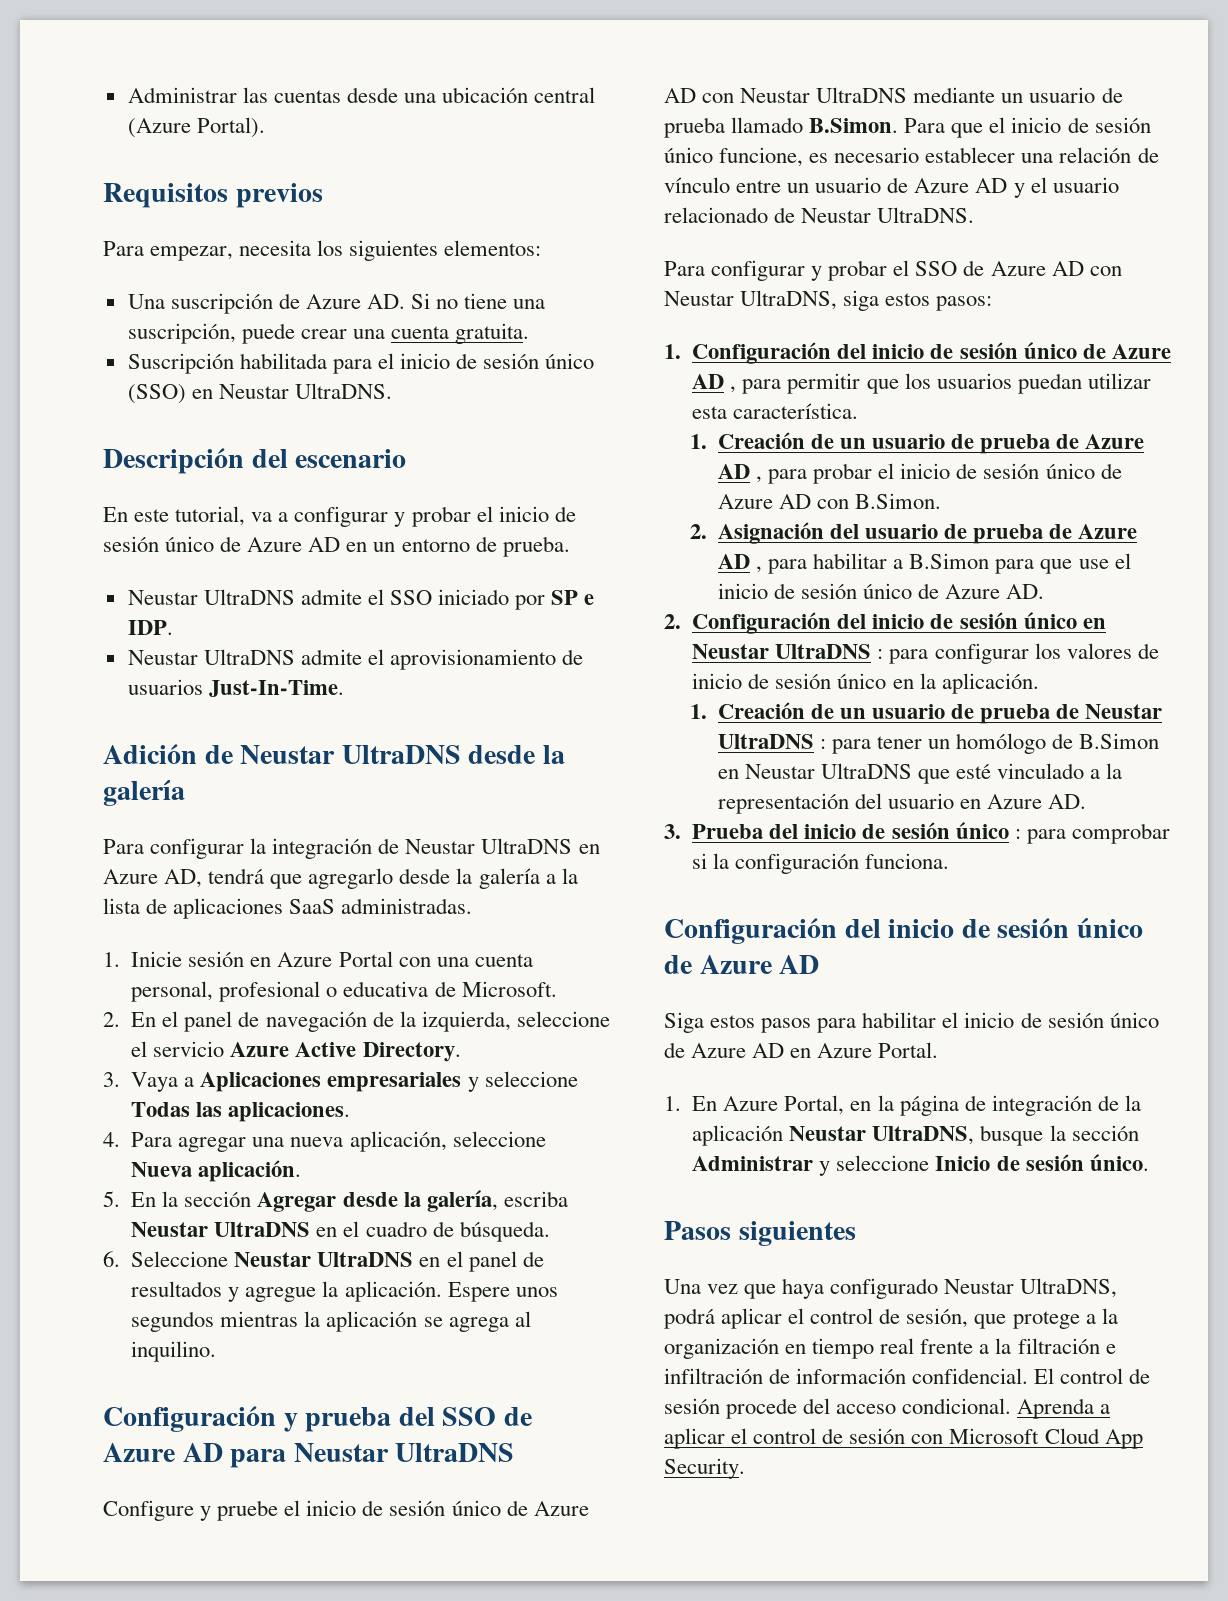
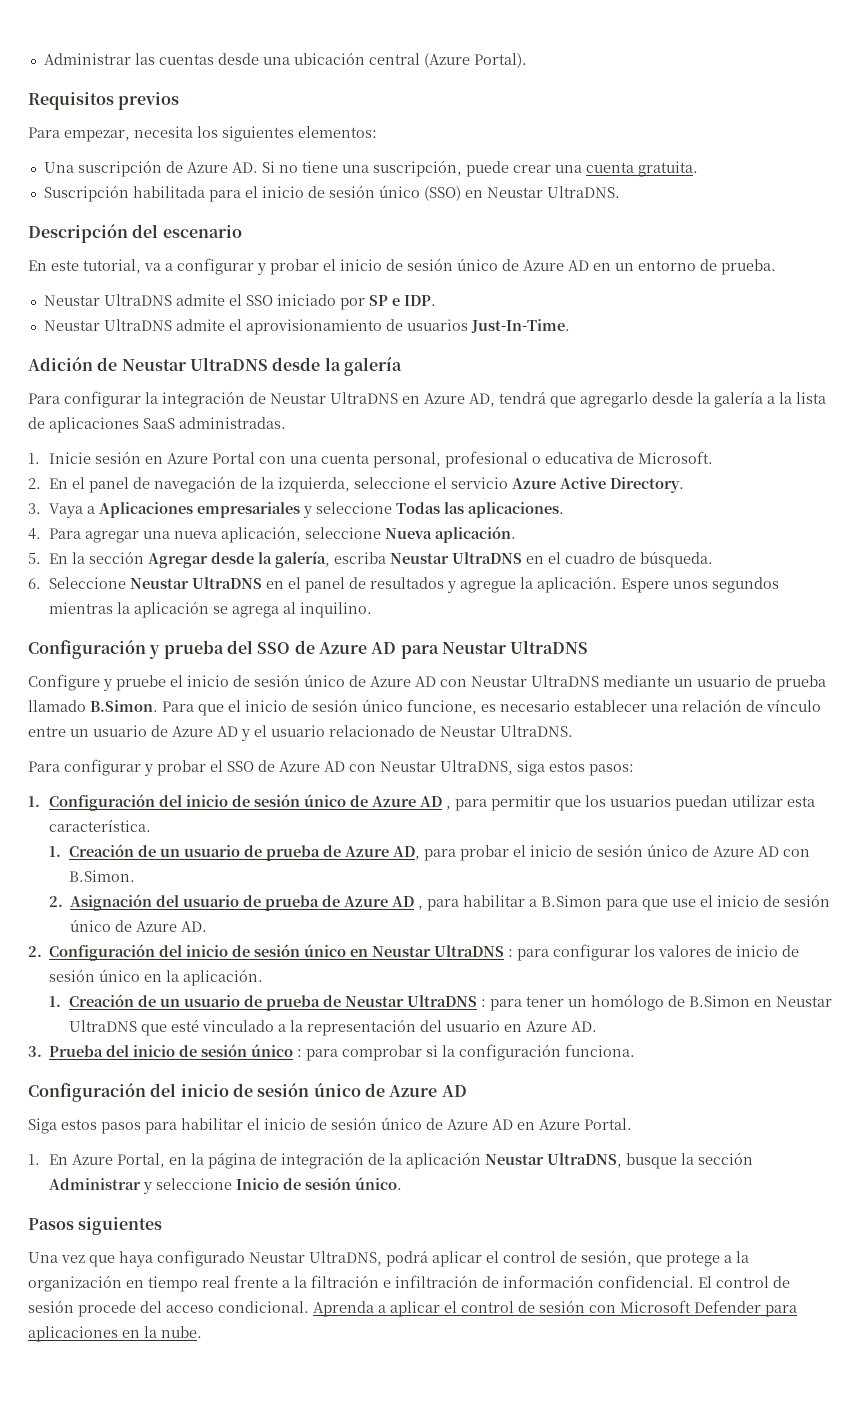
[717,464,763,483] AD , -> [393,846,421,860] AD,
[1044,1428,1143,1449] [664,1458,745,1479] Cloud App Security. -> [694,1300,797,1317] [28,1326,202,1342] Defender para aplicaciones en la nube.

